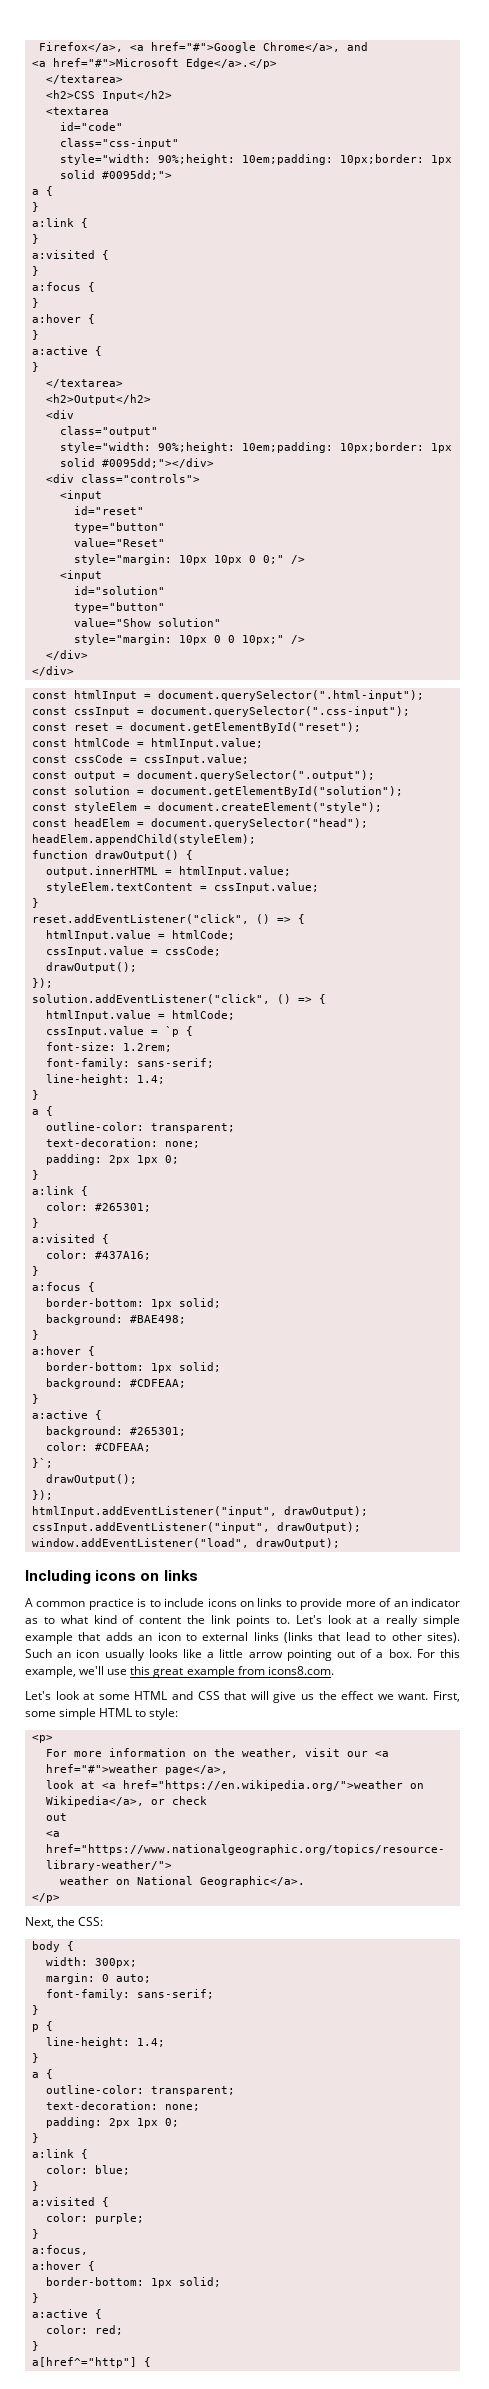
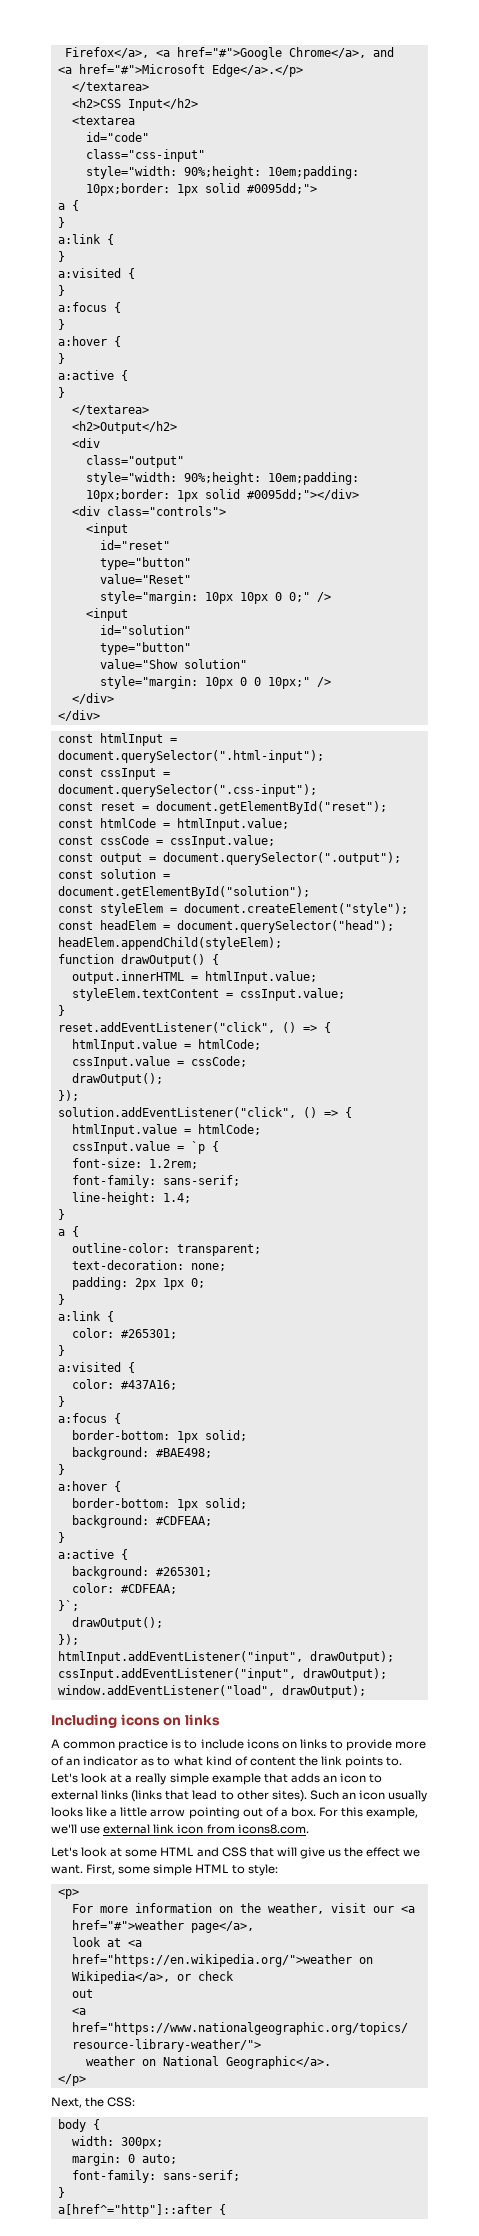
[130,1666,235,1678] this great example -> [103,1824,204,1834] external link icon
[31,2021,53,2032] [45,2037,165,2048] [31,2053,39,2063] [31,2069,53,2079] [45,2085,235,2096] [45,2101,200,2111] [45,2117,179,2128] [31,2133,39,2143] [31,2149,88,2159] [45,2165,130,2175] [31,2181,39,2191] [31,2197,109,2207] [45,2213,144,2224] [31,2229,39,2239] [31,2245,88,2255] [31,2261,95,2271] [45,2277,221,2288] [31,2293,39,2303] [31,2309,102,2319] [45,2325,123,2335] [31,2341,39,2351] [31,2357,151,2368] p { // line-height: 1.4; // } // a { // outline-color: transparent; // text-decoration: none; // padding: 2px 1px 0; // } // a:link { // color: blue; // } // a:visited { // color: purple; // } // a:focus, // a:hover { // border-bottom: 1px solid; // } // a:active { // color: red; // } // a[href^="http"] { -> [57,2204,226,2217] a[href^="http"]::after {

